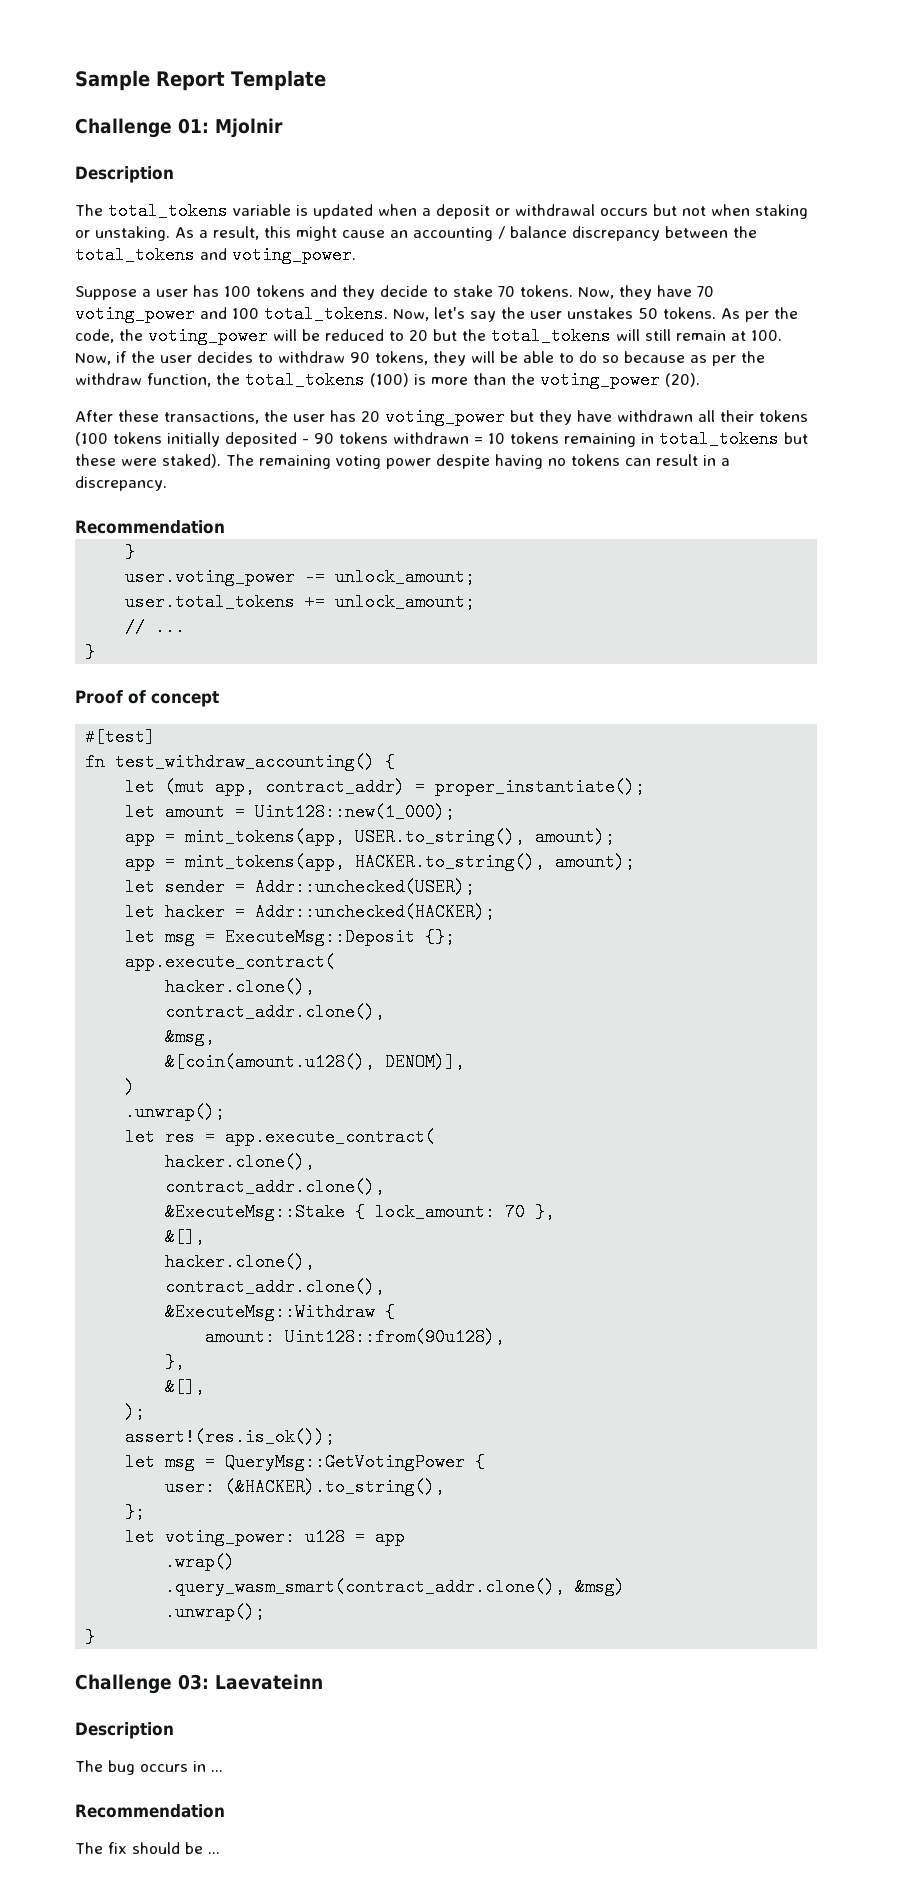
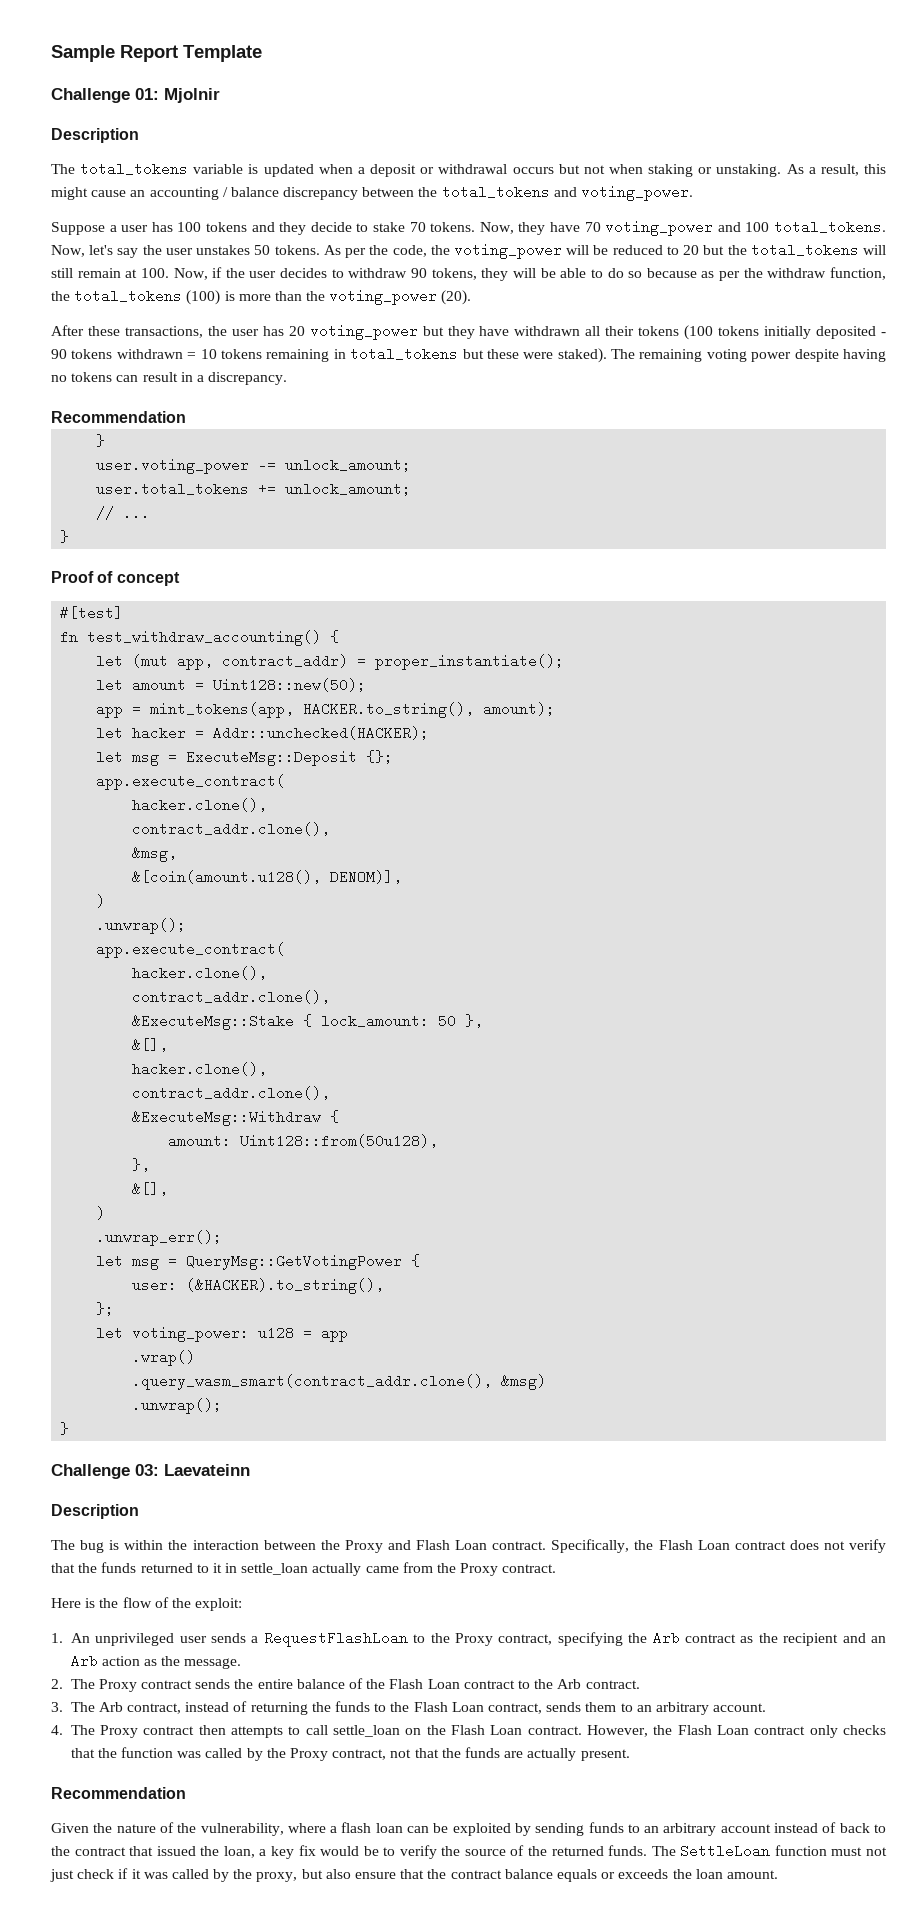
[255,803,456,821] [125,828,616,846] Uint128::new(1_000); // app = mint_tokens(app, USER.to_string(), amount); -> [213,678,367,692] Uint128::new(50);
[125,878,476,896] // let sender = Addr::unchecked(USER); -> (556, 709) none
[125,1128,216,1146] let res = -> (187, 926) none
[505,1203,526,1221] 70 -> [438,1014,457,1028] 50
[285,1328,506,1346] [165,1353,186,1371] [165,1378,206,1396] [125,1403,146,1421] [125,1428,336,1446] Uint128::from(90u128), // }, // &[], // ); // assert!(res.is_ok()); -> [240,1134,439,1148] [132,1158,151,1172] [132,1182,169,1196] [96,1206,106,1220] [96,1230,223,1246] Uint128::from(50u128), // }, // &[], // ) // .unwrap_err();
[140,1761,223,1772] [75,1804,225,1818] [75,1842,220,1854] occurs in ... // Recommendation // The fix should be ... -> [109,1539,887,1553] [51,1562,557,1576] [51,1597,243,1611] [51,1631,887,1647] [70,1654,242,1669] [51,1678,640,1692] [51,1701,767,1715] [51,1725,886,1738] [70,1747,630,1761] [51,1787,186,1799] [51,1822,887,1836] [51,1844,888,1859] [50,1868,778,1882] is within the interaction between the Proxy and Flash Loan contract. Specifically, the Flash Loan contract does not verify that the funds returned to it in settle_loan actually came from the Proxy contract. // Here is the flow of the exploit: // 1. An unprivileged user sends a RequestFlashLoan to the Proxy contract, specifying the Arb contract as the recipient and an Arb action as the message. // 2. The Proxy contract sends the entire balance of the Flash Loan contract to the Arb contract. // 3. The Arb contract, instead of returning the funds to the Flash Loan contract, sends them to an arbitrary account. // 4. The Proxy contract then attempts to call settle_loan on the Flash Loan contract. However, the Flash Loan contract only checks that the function was called by the Proxy contract, not that the funds are actually present. // Recommendation // Given the nature of the vulnerability, where a flash loan can be exploited by sending funds to an arbitrary account instead of back to the contract that issued the loan, a key fix would be to verify the source of the returned funds. The SettleLoan function must not just check if it was called by the proxy, but also ensure that the contract balance equals or exceeds the loan amount.

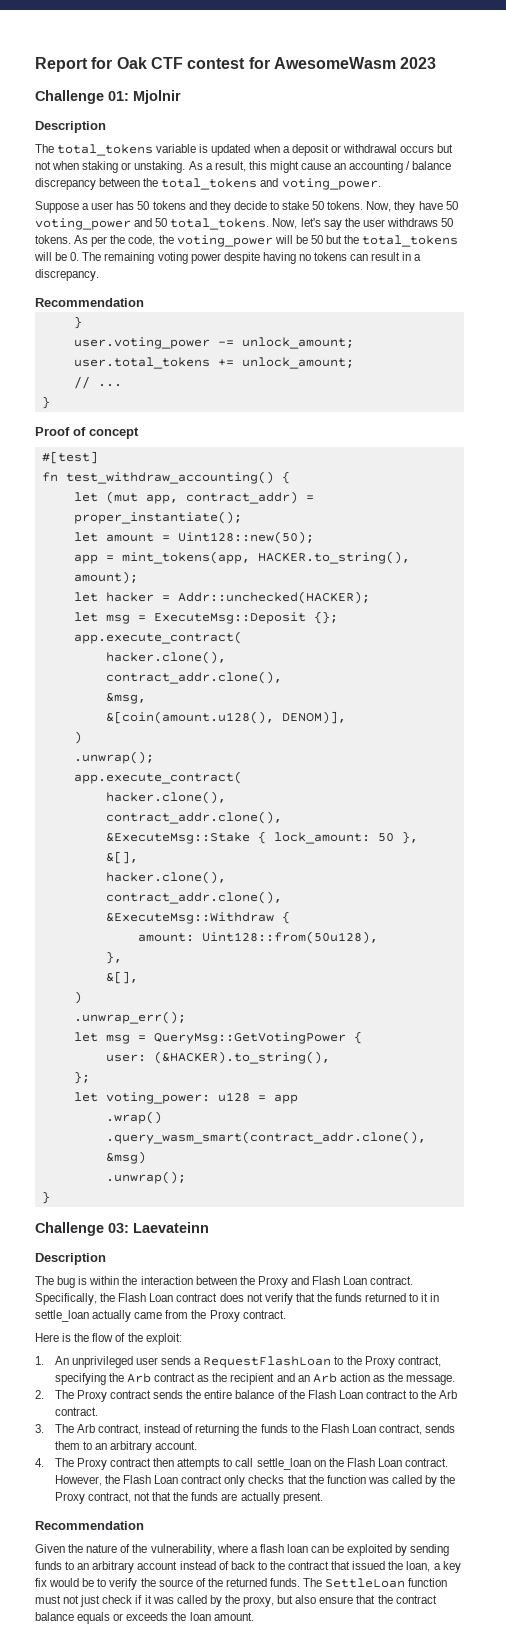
[51,45,262,62] Sample Report Template -> [35,57,437,72] Report for Oak CTF contest for AwesomeWasm 2023
[177,222,202,232] 100 -> [137,201,150,210] 50
[409,222,426,232] 70 -> [312,201,325,210] 50
[584,222,601,232] 70 -> [445,201,458,210] 50
[745,222,770,232] 100 -> [155,218,168,227] 50
[196,245,251,255] unstakes -> [386,218,438,227] withdraws
[612,245,700,255] reduced to 20 -> [310,235,323,244] 50
[51,267,886,281] [51,289,472,305] [51,324,886,340] [51,347,607,363] still remain at 100. Now, if the user decides to withdraw 90 tokens, they will be able to do so because as per the withdraw function, the total_tokens (100) is more than the voting_power (20). // After these transactions, the user has 20 voting_power but they have withdrawn all their tokens (100 tokens initially deposited - 90 tokens withdrawn = 10 tokens remaining in total_tokens but these were staked). -> [55,252,80,261] be 0.

